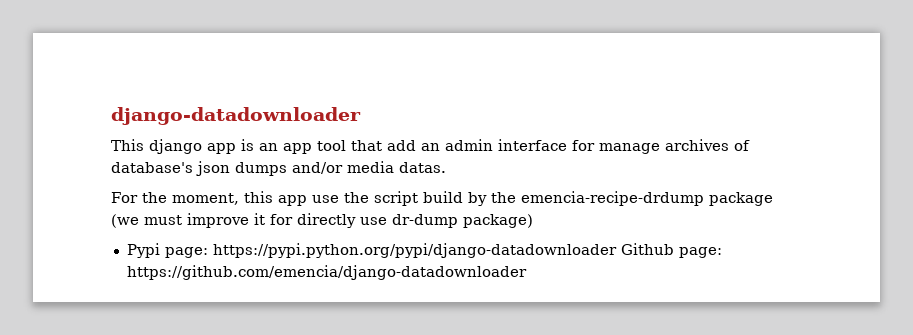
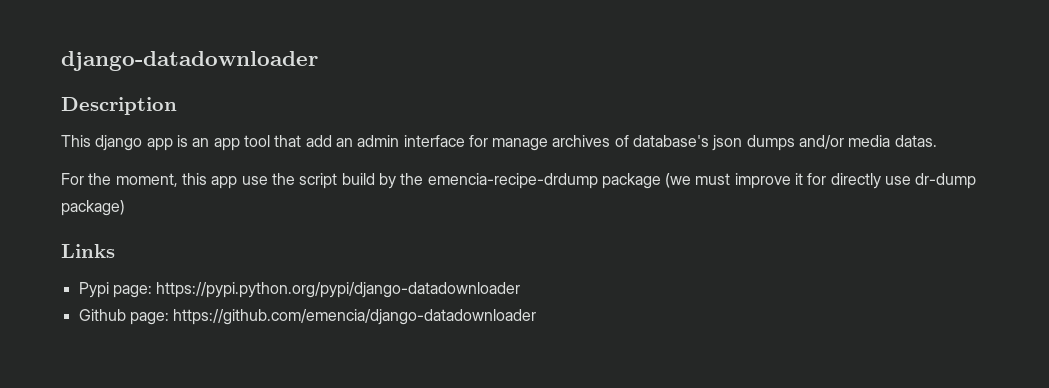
(361, 116) none -> [61,97,177,115] // Description
(533, 221) none -> [61,244,115,258] // Links
(617, 250) none -> (521, 290) //

